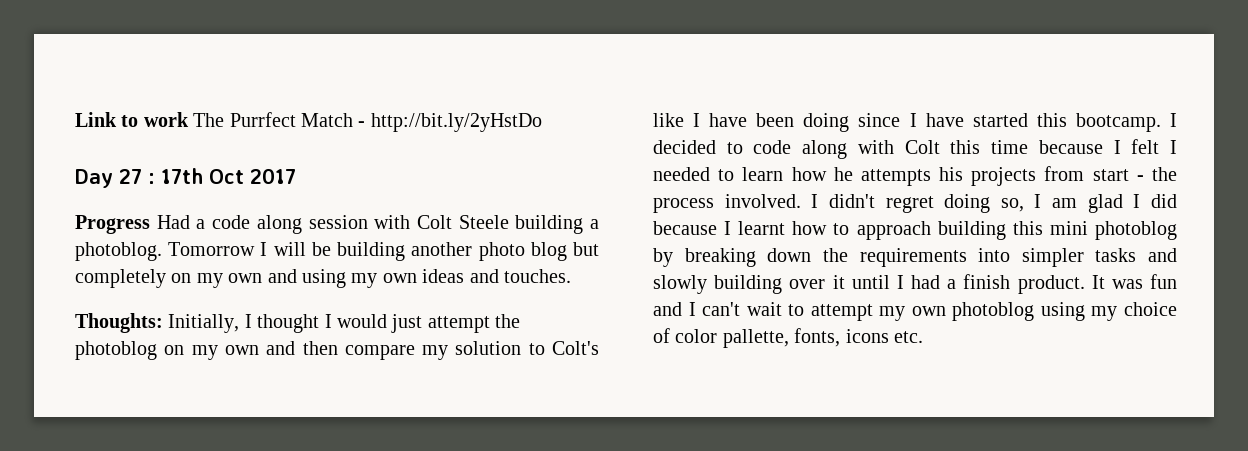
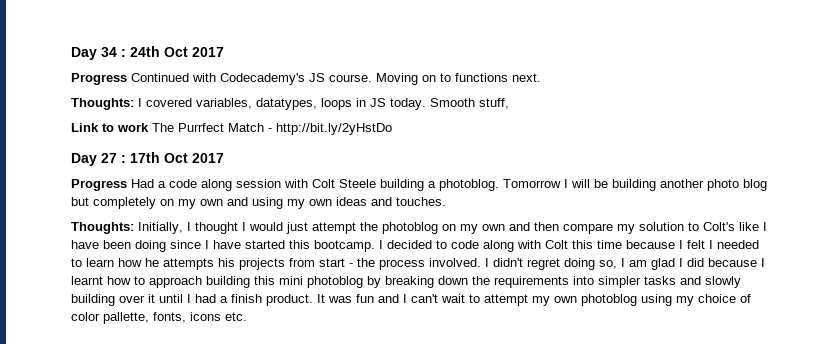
(75, 119) none -> [71,46,224,60] [71,73,541,85] [71,98,509,110] Day 34 : 24th Oct 2017 // Progress Continued with Codecademy's JS course. Moving on to functions next. // Thoughts: I covered variables, datatypes, loops in JS today. Smooth stuff, //

